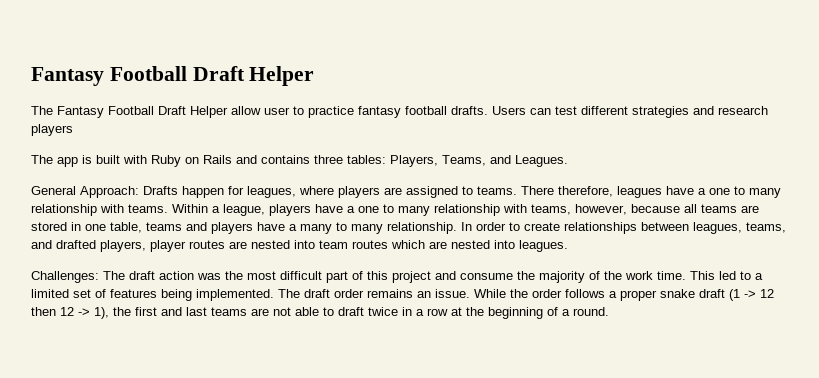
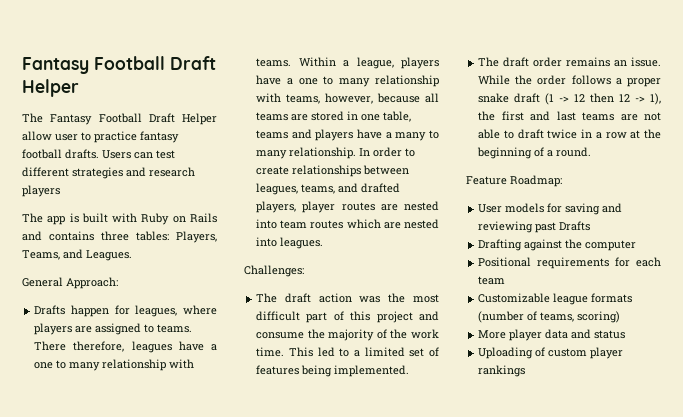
(139, 192) none -> (118, 283) //
(99, 277) none -> (304, 271) //
(274, 295) none -> (410, 371) //
(609, 311) none -> [466,175,562,187] [478,203,623,215] [478,221,591,233] [478,239,637,251] [478,257,661,269] [478,276,506,285] [478,293,633,305] [478,311,621,323] [478,329,626,341] [478,347,624,359] [478,365,526,377] // Feature Roadmap: // User models for saving and reviewing past Drafts // Drafting against the computer // Positional requirements for each team // Customizable league formats (number of teams, scoring) // More player data and status // Uploading of custom player rankings

